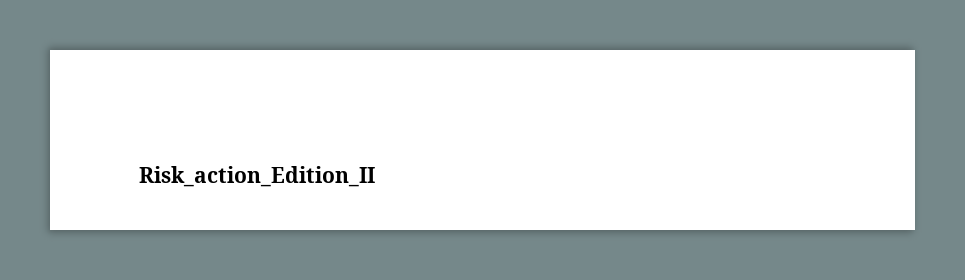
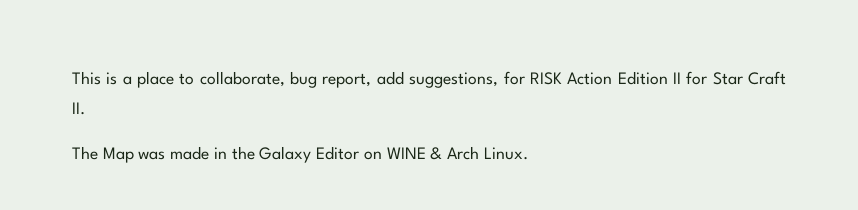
[139,166,375,187] Risk_action_Edition_II -> [72,71,787,88] [72,102,85,115] [72,146,528,163] This is a place to collaborate, bug report, add suggestions, for RISK Action Edition II for Star Craft II. // The Map was made in the Galaxy Editor on WINE & Arch Linux.

